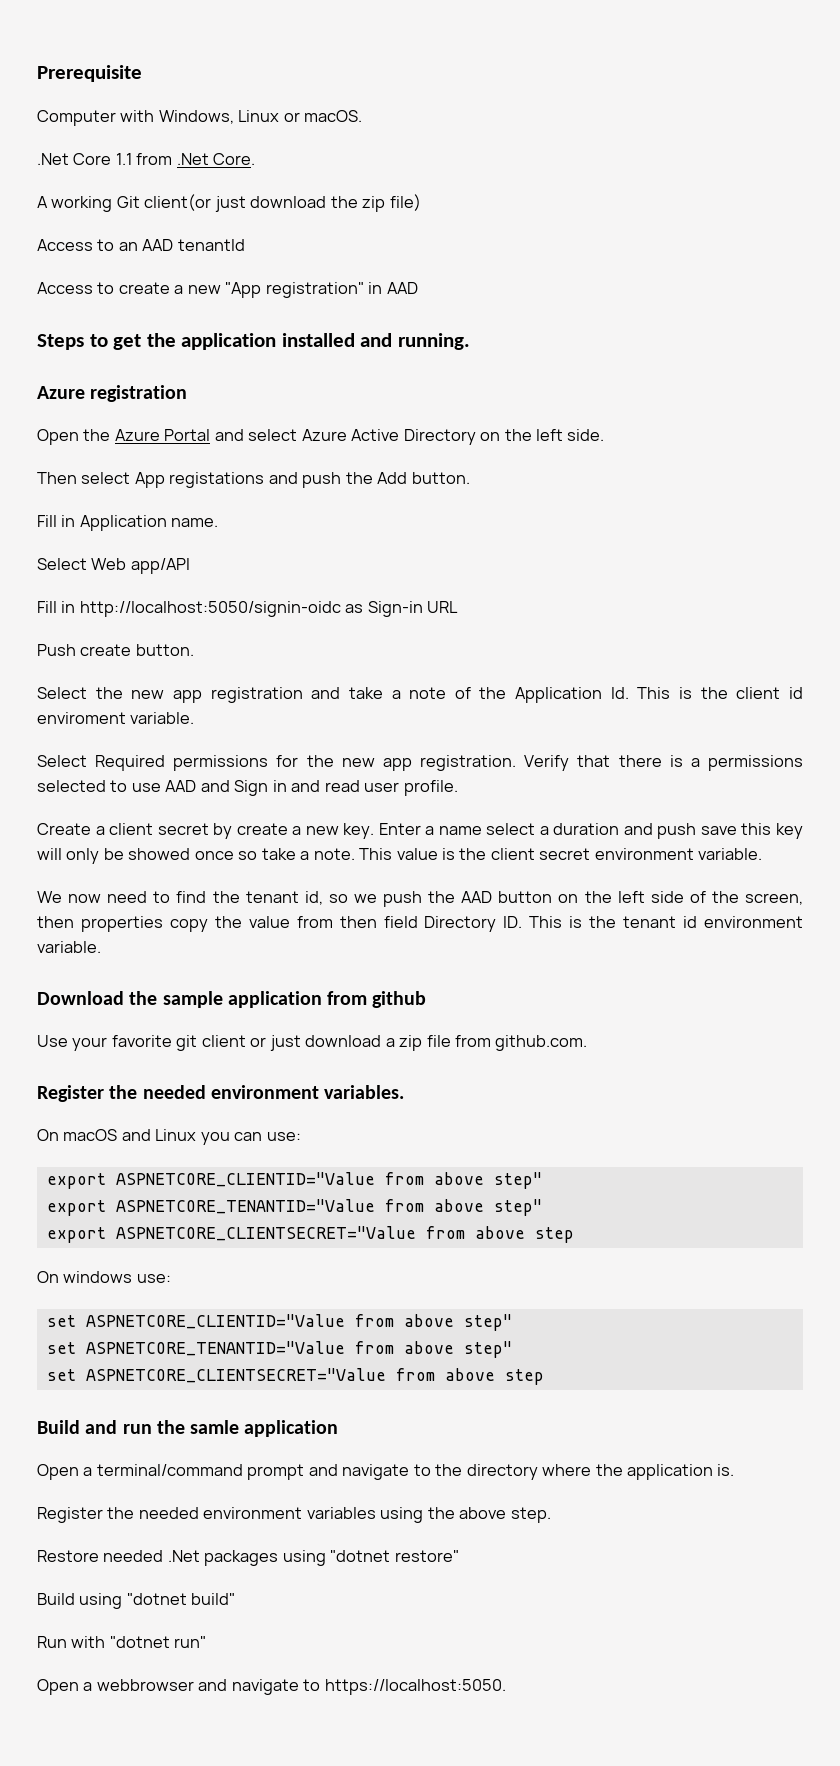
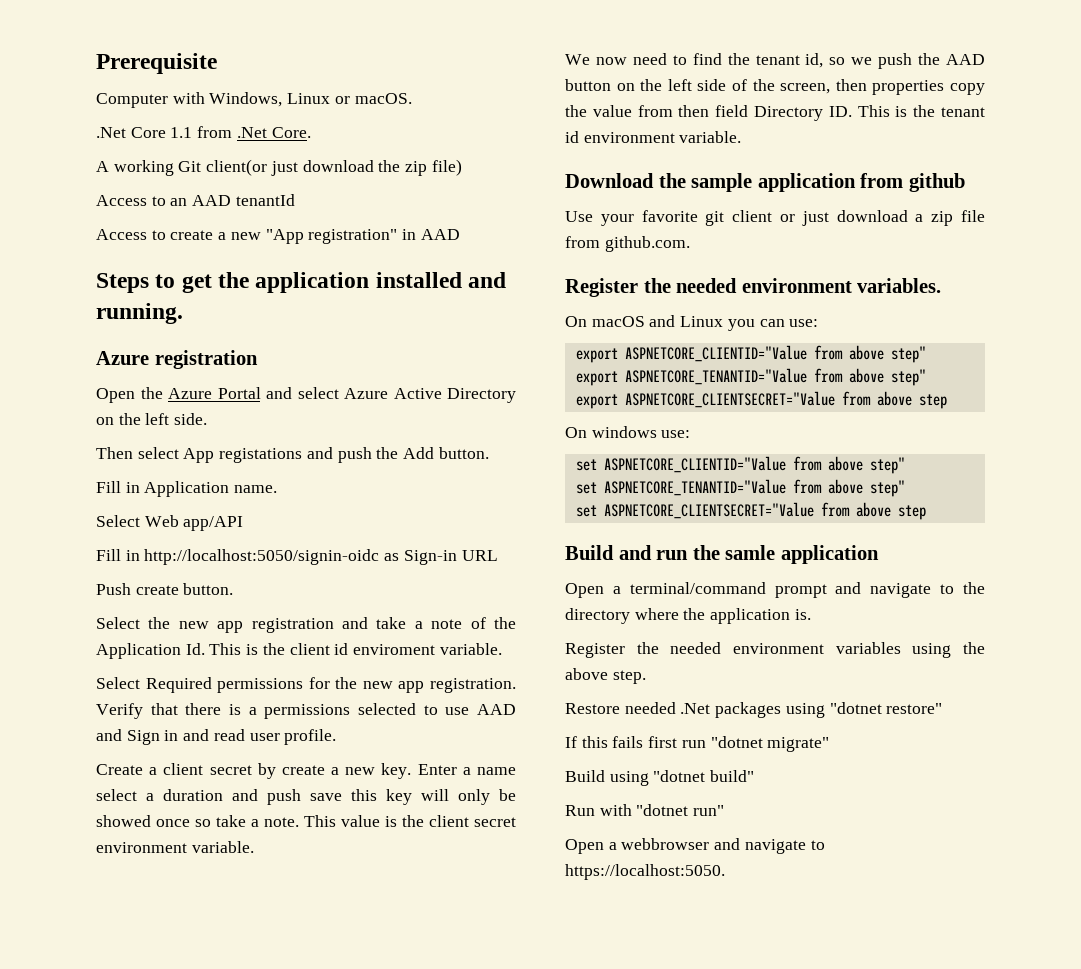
(459, 1556) none -> [565,736,830,752] // If this fails first run "dotnet migrate"

